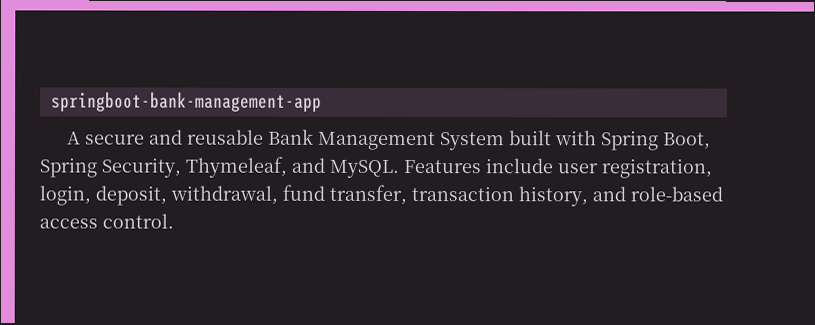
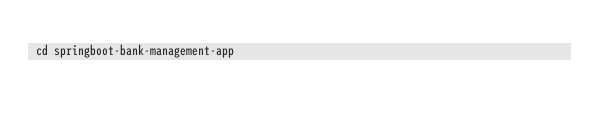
(50, 101) none -> [35,44,48,56] cd
[67,128,712,151] [39,156,713,179] [39,184,723,207] [39,213,174,229] // A secure and reusable Bank Management System built with Spring Boot, Spring Security, Thymeleaf, and MySQL. Features include user registration, login, deposit, withdrawal, fund transfer, transaction history, and role-based access control. -> (234, 51) none

